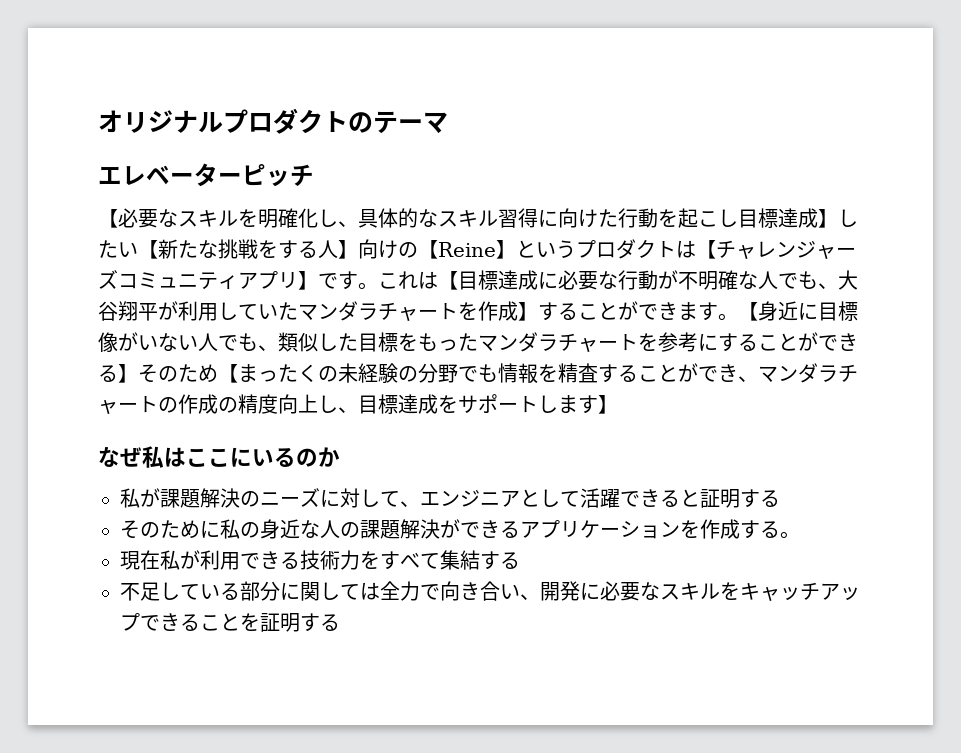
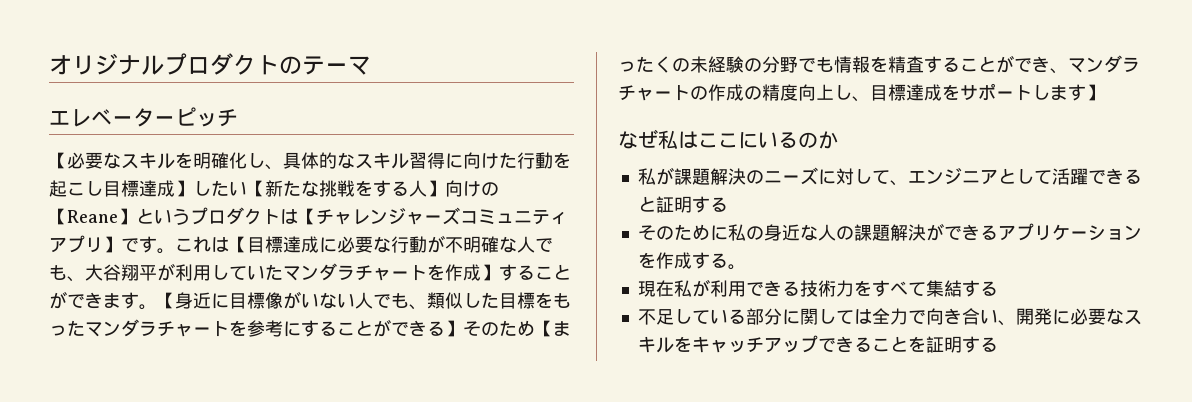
[438,242,496,257] Reine -> [67,210,118,223] Reane

